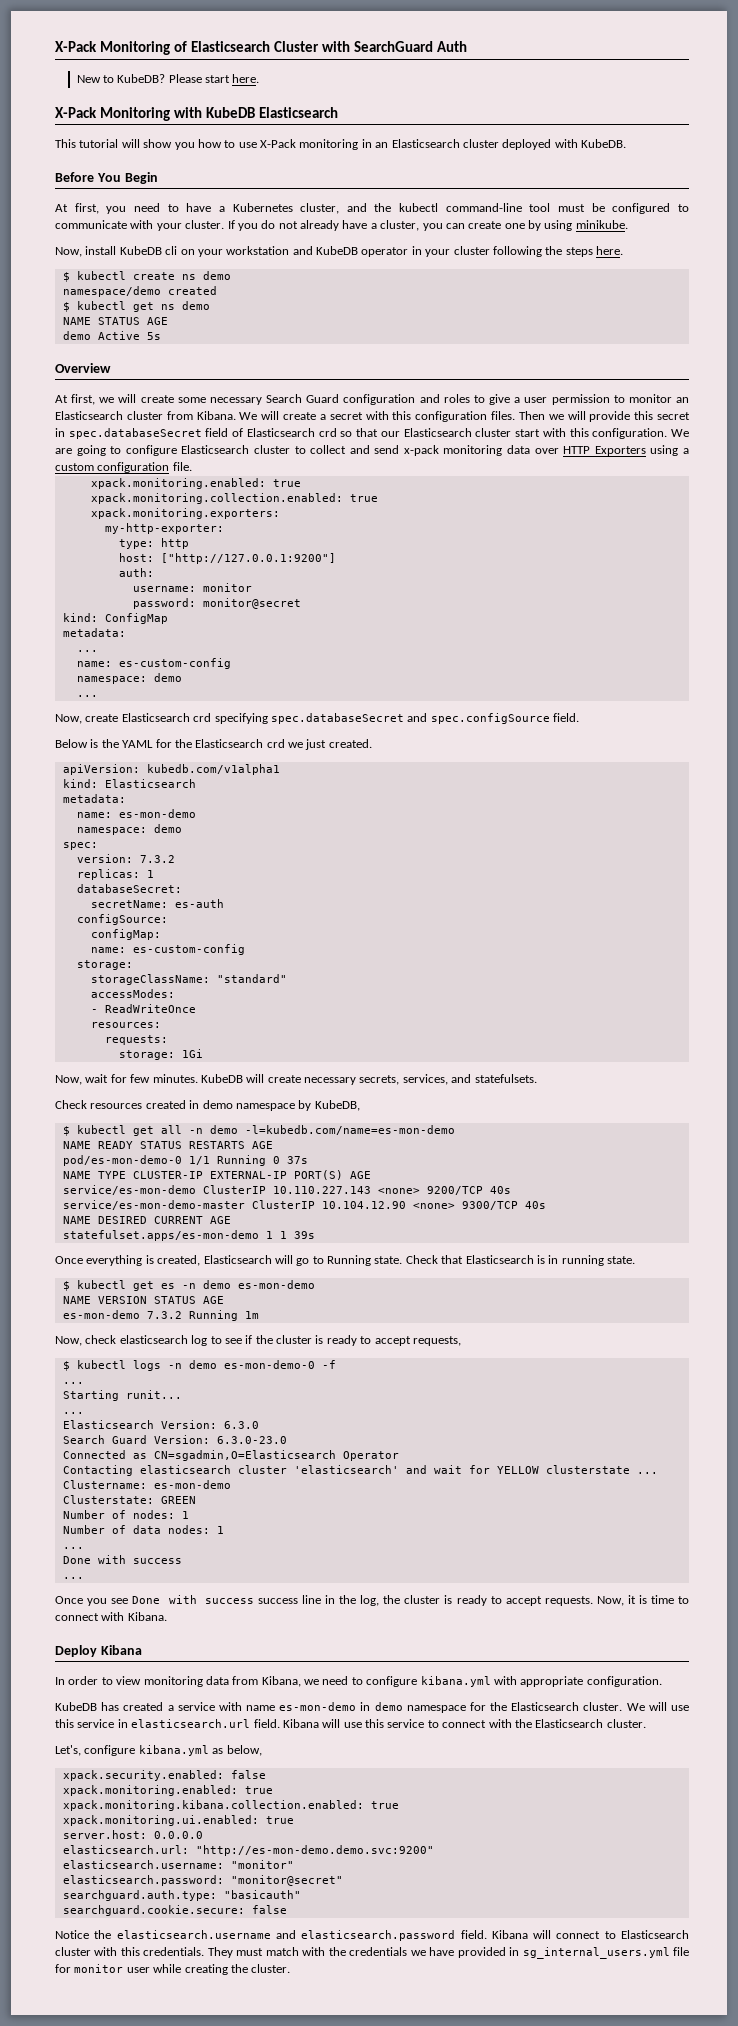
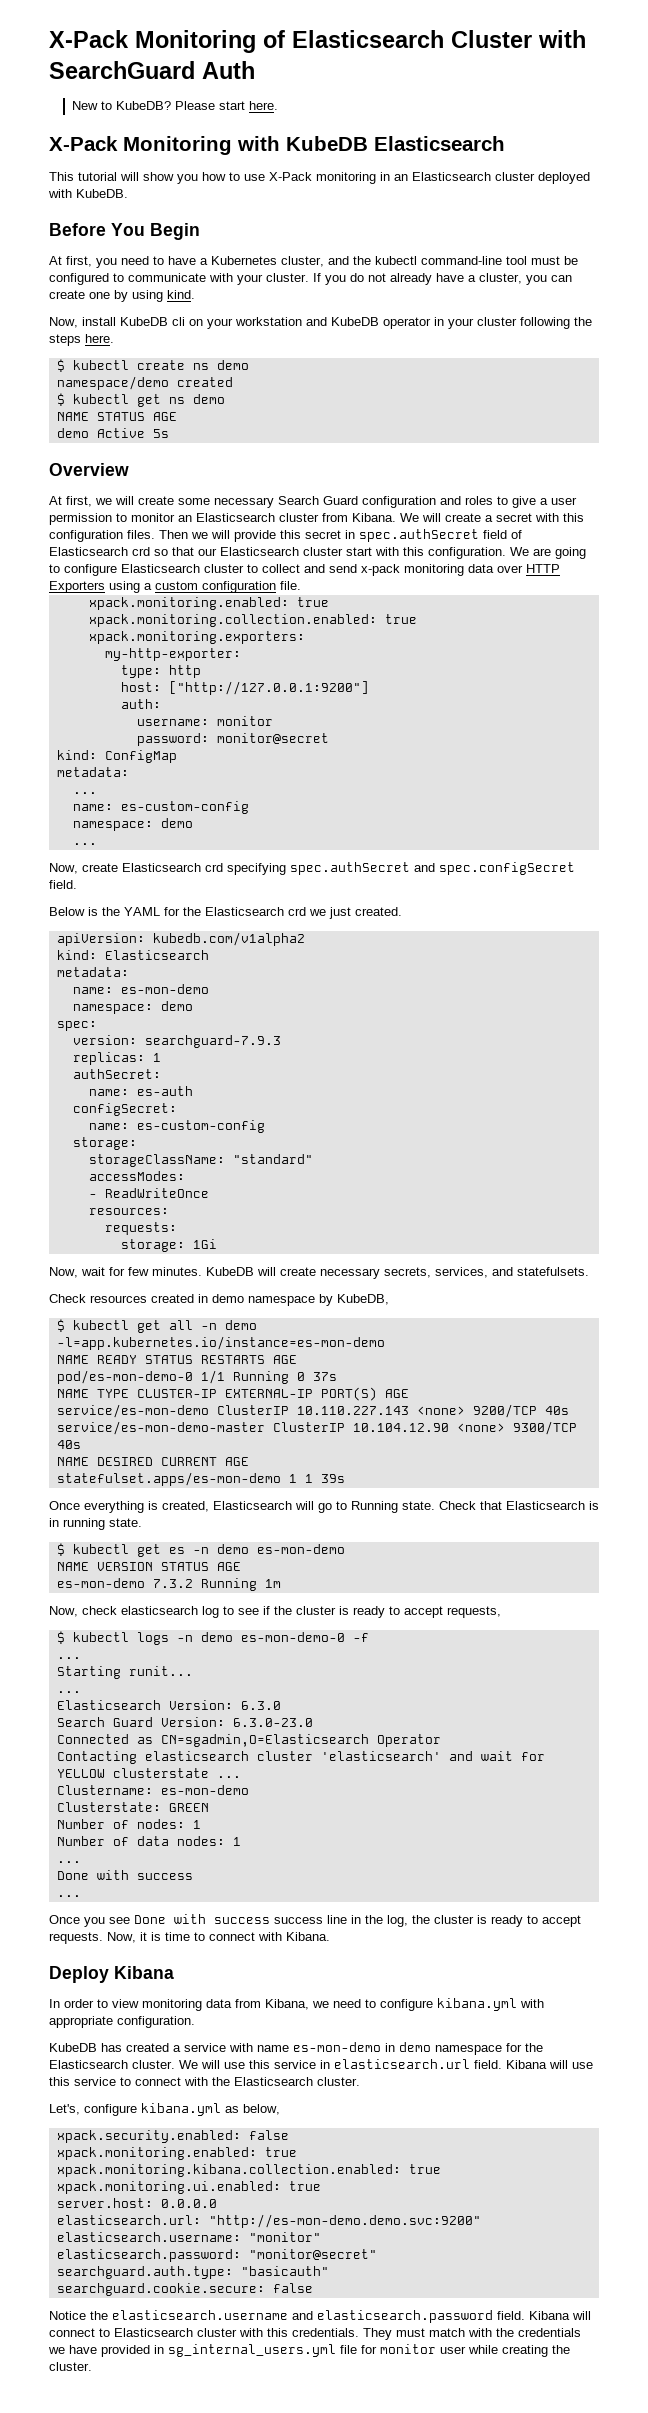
[575,220,628,229] minikube. -> [167,290,195,299] kind.
[68,428,202,439] spec.databaseSecret -> [359,529,479,542] spec.authSecret
[270,713,550,724] spec.databaseSecret and spec.configSource -> [290,862,575,875] spec.authSecret and spec.configSecret
[146,764,280,775] kubedb.com/v1alpha1 -> [152,932,305,946] kubedb.com/v1alpha2
[139,855,175,863] 7.3.2 -> [144,1035,281,1048] searchguard-7.9.3
[76,884,182,893] [90,900,168,908] databaseSecret: // secretName: -> [72,1069,161,1079] [88,1089,129,1096] authSecret: // name:
[76,914,168,925] [90,929,161,940] configSource: // configMap: -> [72,1103,177,1116] configSecret:
[244,1125,455,1135] -l=kubedb.com/name=es-mon-demo -> [56,1336,385,1350] -l=app.kubernetes.io/instance=es-mon-demo

